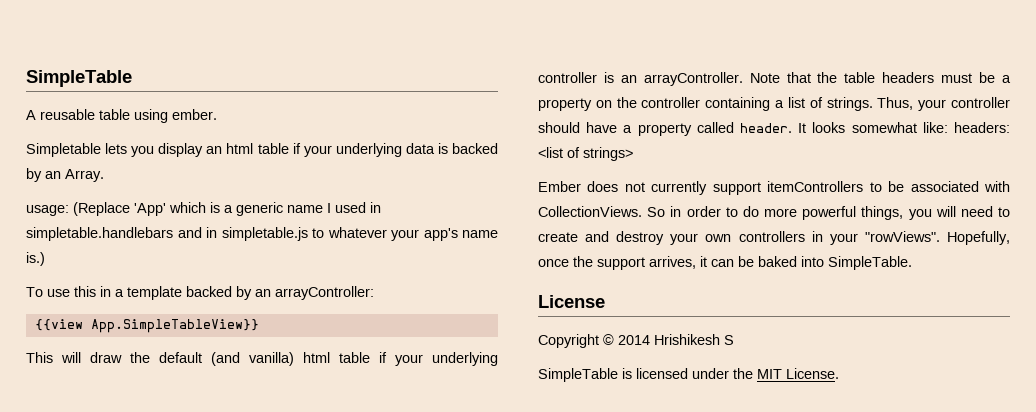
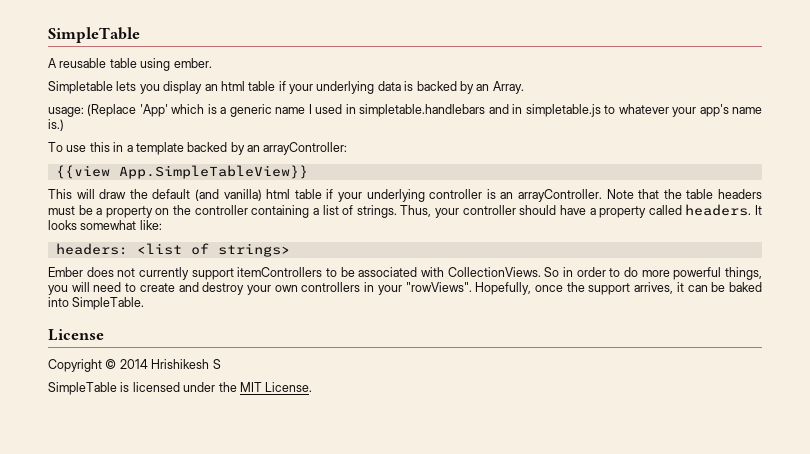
[740,123,792,133] header. -> [685,204,752,216] headers.
(948, 127) none -> (162, 225) //

